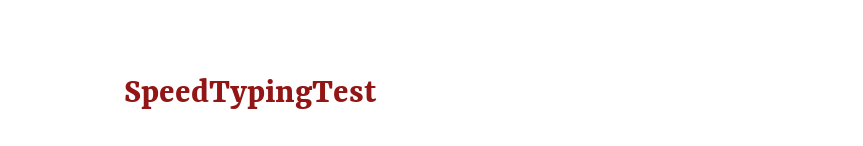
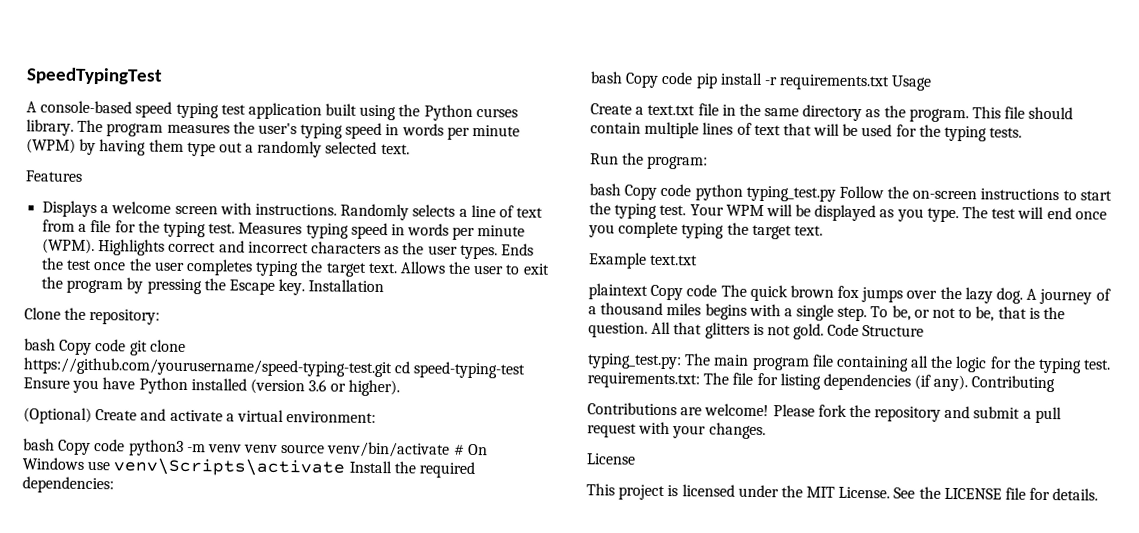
(377, 93) none -> [26,100,518,121] [26,119,521,140] [26,138,410,158] [25,170,82,182] [42,200,544,221] [42,219,526,241] [42,238,534,260] [41,257,550,277] [41,276,385,296] [24,307,161,325] [24,338,186,356] [23,357,526,379] [23,377,401,397] [23,407,377,425] [23,438,488,458] [22,457,475,479] [22,476,114,494] [590,71,933,91] [590,103,1074,123] [590,121,1023,142] [590,152,709,170] [589,183,1112,202] [589,202,1107,223] [588,221,823,240] [588,252,699,269] [588,283,1111,305] [588,302,1065,322] [588,321,925,340] [587,353,1112,374] [587,372,1056,393] [587,402,1062,424] [587,421,766,440] [586,453,636,465] [586,483,1099,501] // A console-based speed typing test application built using the Python curses library. The program measures the user's typing speed in words per minute (WPM) by having them type out a randomly selected text. // Features // Displays a welcome screen with instructions. Randomly selects a line of text from a file for the typing test. Measures typing speed in words per minute (WPM). Highlights correct and incorrect characters as the user types. Ends the test once the user completes typing the target text. Allows the user to exit the program by pressing the Escape key. Installation // Clone the repository: // bash Copy code git clone https://github.com/yourusername/speed-typing-test.git cd speed-typing-test Ensure you have Python installed (version 3.6 or higher). // (Optional) Create and activate a virtual environment: // bash Copy code python3 -m venv venv source venv/bin/activate # On Windows use venv\Scripts\activate Install the required dependencies: // bash Copy code pip install -r requirements.txt Usage // Create a text.txt file in the same directory as the program. This file should contain multiple lines of text that will be used for the typing tests. // Run the program: // bash Copy code python typing_test.py Follow the on-screen instructions to start the typing test. Your WPM will be displayed as you type. The test will end once you complete typing the target text. // Example text.txt // plaintext Copy code The quick brown fox jumps over the lazy dog. A journey of a thousand miles begins with a single step. To be, or not to be, that is the question. All that glitters is not gold. Code Structure // typing_test.py: The main program file containing all the logic for the typing test. requirements.txt: The file for listing dependencies (if any). Contributing // Contributions are welcome! Please fork the repository and submit a pull request with your changes. // License // This project is licensed under the MIT License. See the LICENSE file for details.

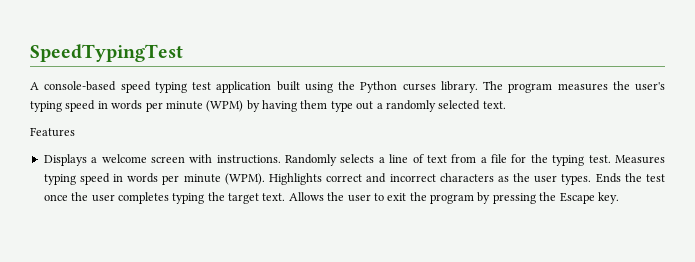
[308,279,385,293] [24,307,161,325] [24,338,186,356] [23,357,526,379] [23,377,401,397] [23,407,377,425] [23,438,488,458] [22,457,475,479] [22,476,114,494] [590,71,933,91] [590,103,1074,123] [590,121,1023,142] [590,152,709,170] [589,183,1112,202] [589,202,1107,223] [588,221,823,240] [588,252,699,269] [588,283,1111,305] [588,302,1065,322] [588,321,925,340] [587,353,1112,374] [587,372,1056,393] [587,402,1062,424] [587,421,766,440] [586,453,636,465] [586,483,1099,501] Installation // Clone the repository: // bash Copy code git clone https://github.com/yourusername/speed-typing-test.git cd speed-typing-test Ensure you have Python installed (version 3.6 or higher). // (Optional) Create and activate a virtual environment: // bash Copy code python3 -m venv venv source venv/bin/activate # On Windows use venv\Scripts\activate Install the required dependencies: // bash Copy code pip install -r requirements.txt Usage // Create a text.txt file in the same directory as the program. This file should contain multiple lines of text that will be used for the typing tests. // Run the program: // bash Copy code python typing_test.py Follow the on-screen instructions to start the typing test. Your WPM will be displayed as you type. The test will end once you complete typing the target text. // Example text.txt // plaintext Copy code The quick brown fox jumps over the lazy dog. A journey of a thousand miles begins with a single step. To be, or not to be, that is the question. All that glitters is not gold. Code Structure // typing_test.py: The main program file containing all the logic for the typing test. requirements.txt: The file for listing dependencies (if any). Contributing // Contributions are welcome! Please fork the repository and submit a pull request with your changes. // License // This project is licensed under the MIT License. See the LICENSE file for details. -> (619, 198) none

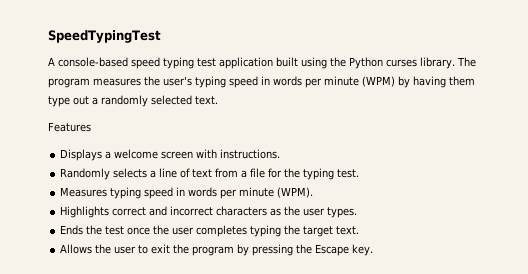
(281, 159) none -> (281, 154) //
(611, 159) none -> (360, 173) //
(265, 179) none -> (314, 192) //
(592, 179) none -> (358, 212) //
(286, 197) none -> (360, 230) //

